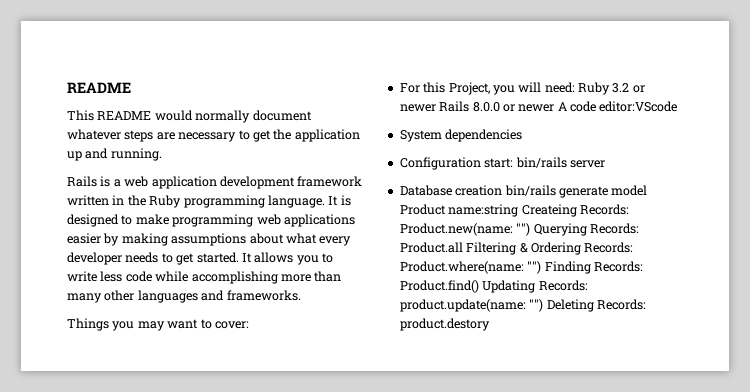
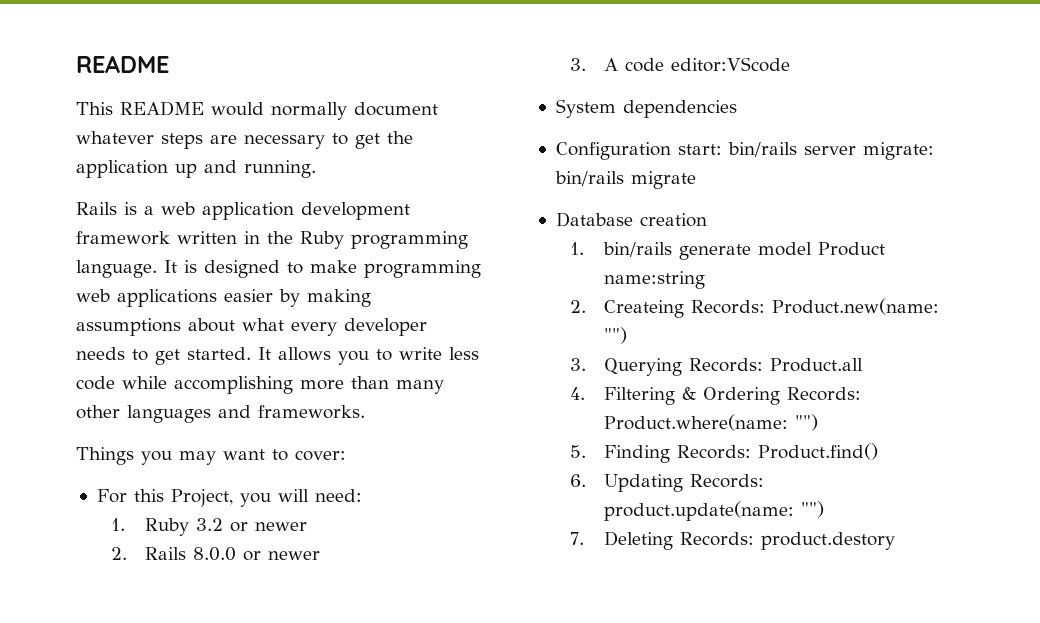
(575, 87) none -> [110,518,125,531] // 1.
(436, 108) none -> [110,547,127,560] // 2.
(555, 108) none -> [569,58,586,71] // 3.
(605, 164) none -> [862,142,934,160] [554,171,696,189] migrate: bin/rails migrate
(503, 190) none -> [569,242,584,255] // 1.
(519, 210) none -> [569,300,586,313] // 2.
(531, 229) none -> [569,358,586,371] // 3.
(463, 247) none -> [569,387,585,400] // 4.
(542, 267) none -> [569,445,586,458] // 5.
(479, 286) none -> [569,474,586,487] // 6.
(544, 305) none -> [569,532,584,545] // 7.

